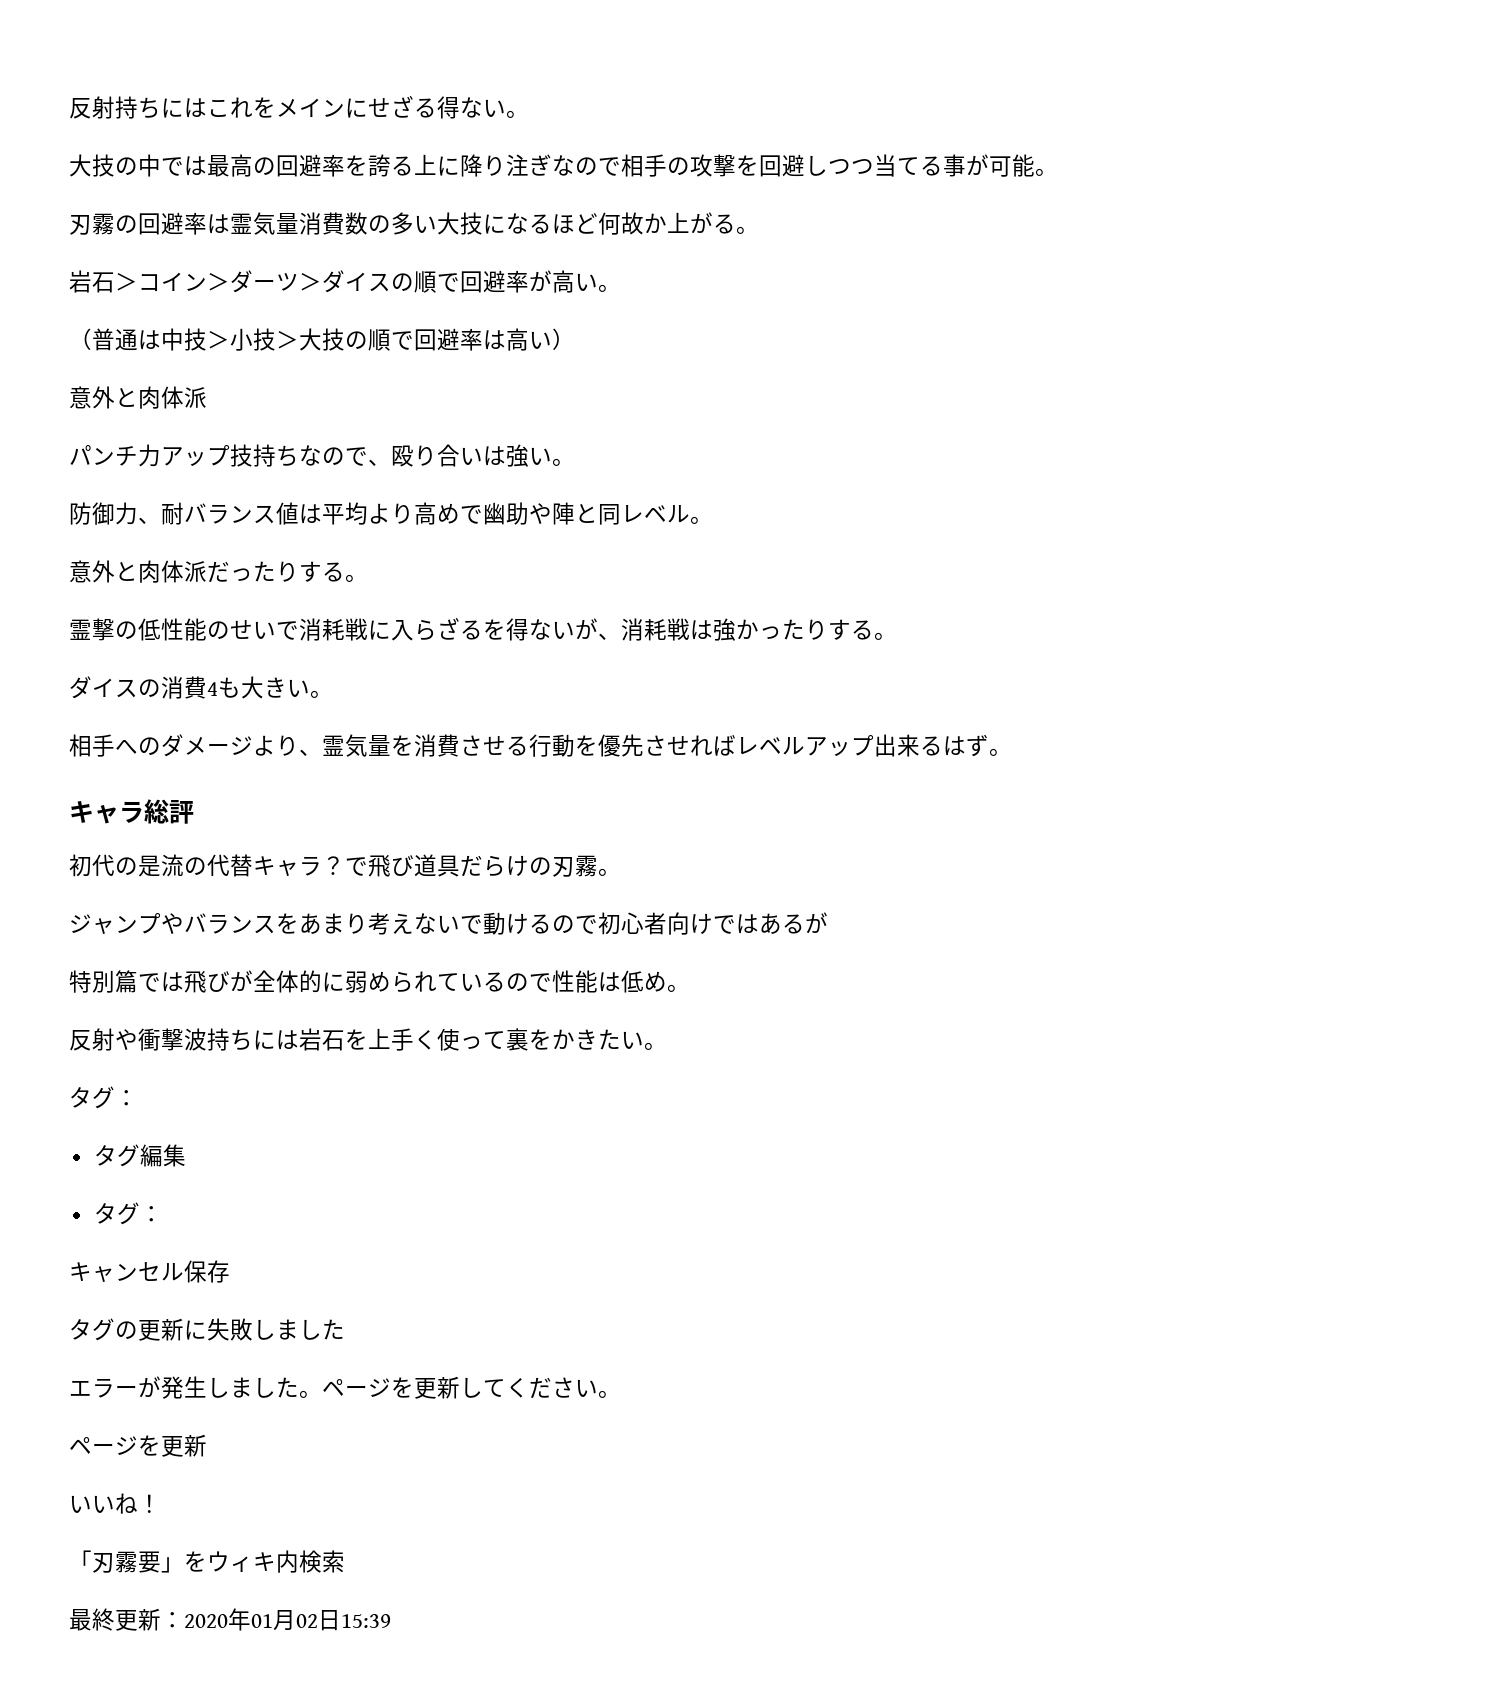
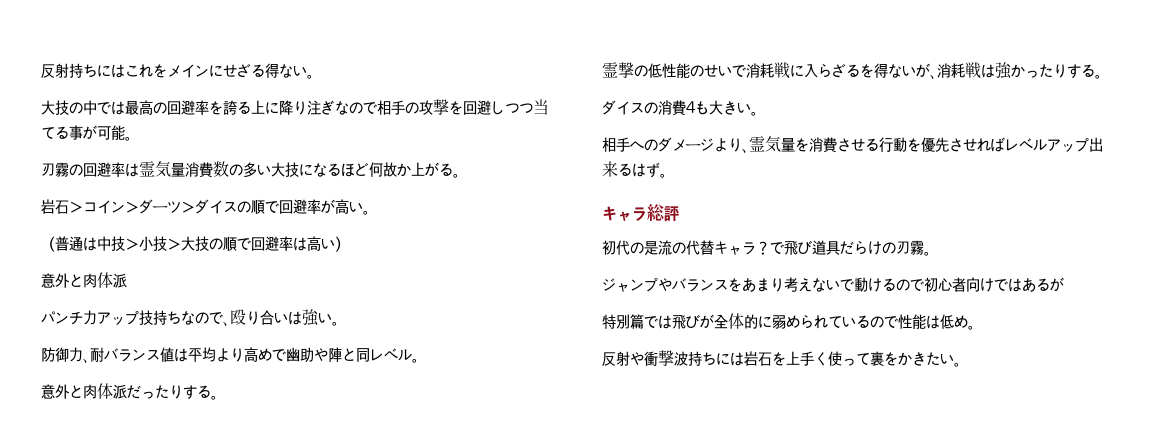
[69,1086,138,1109] [93,1144,186,1167] [93,1202,163,1225] [69,1260,230,1283] [69,1318,345,1341] [69,1376,621,1399] [69,1434,207,1457] [69,1493,161,1514] [69,1550,345,1573] [69,1608,391,1631] // タグ： // タグ編集 // タグ： // キャンセル保存 // タグの更新に失敗しました // エラーが発生しました。ページを更新してください。 // ページを更新 // いいね！ // 「刃霧要」をウィキ内検索 // 最終更新：2020年01月02日15:39 -> (961, 364) none

